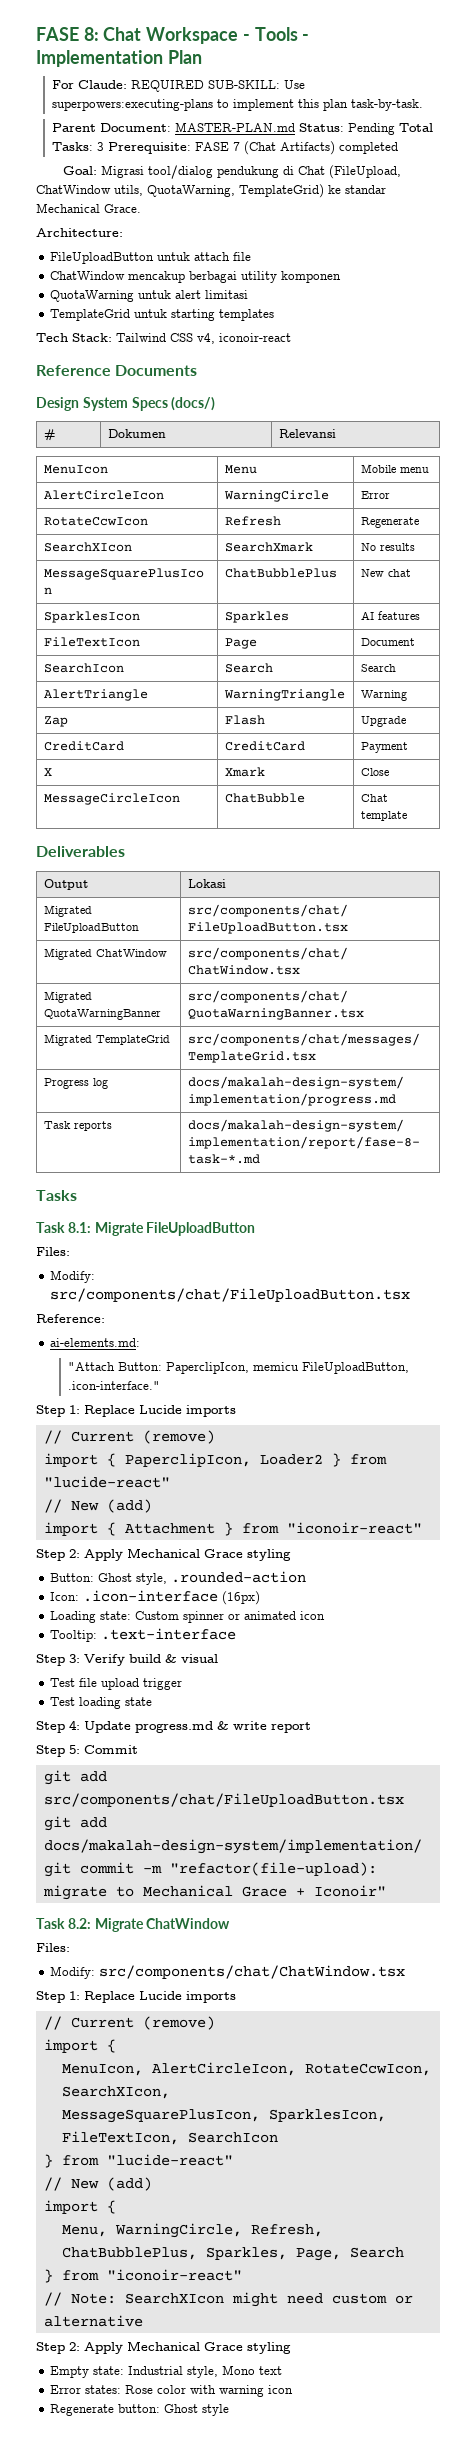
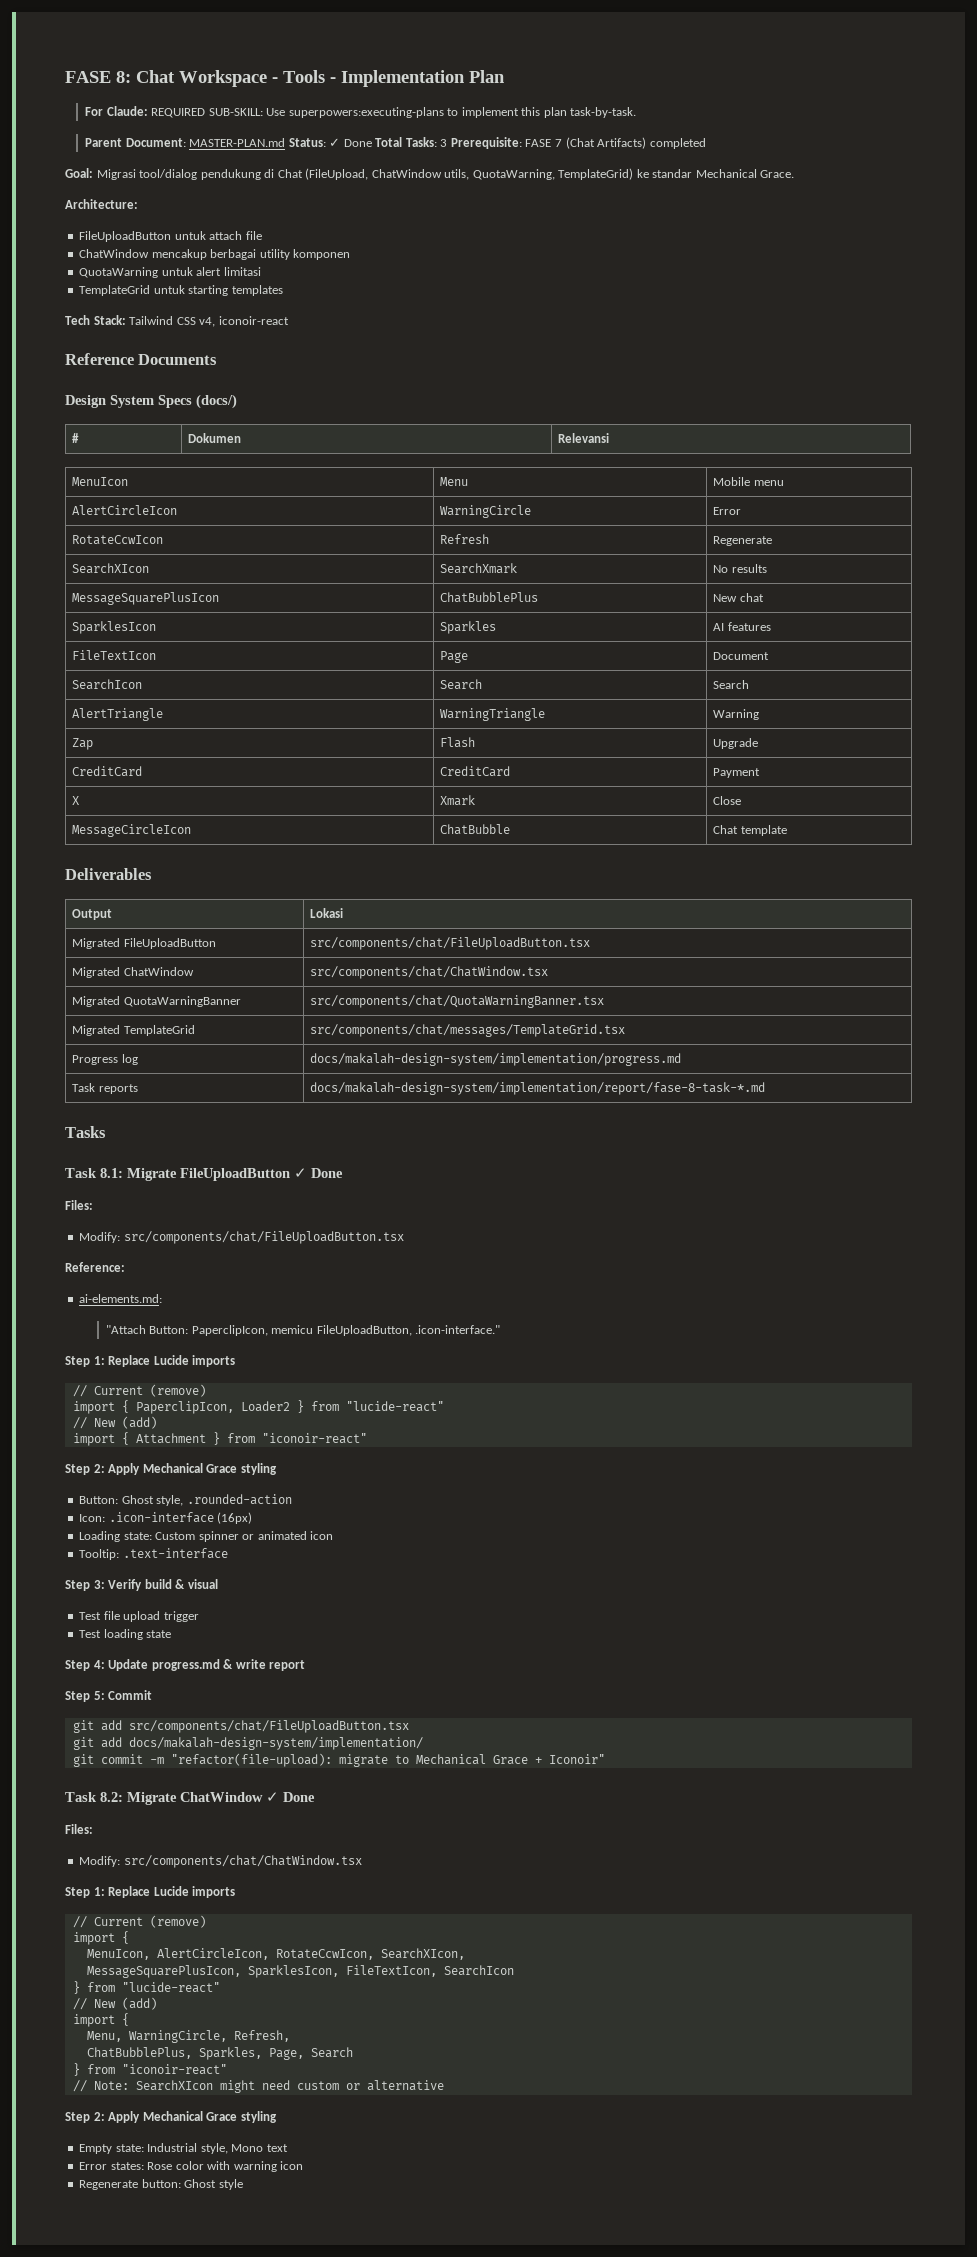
[348,123,396,135] Pending -> [329,138,372,147] ✓ Done
(256, 1229) none -> [294,1168,343,1178] ✓ Done
(231, 1923) none -> [266,1792,315,1802] ✓ Done

